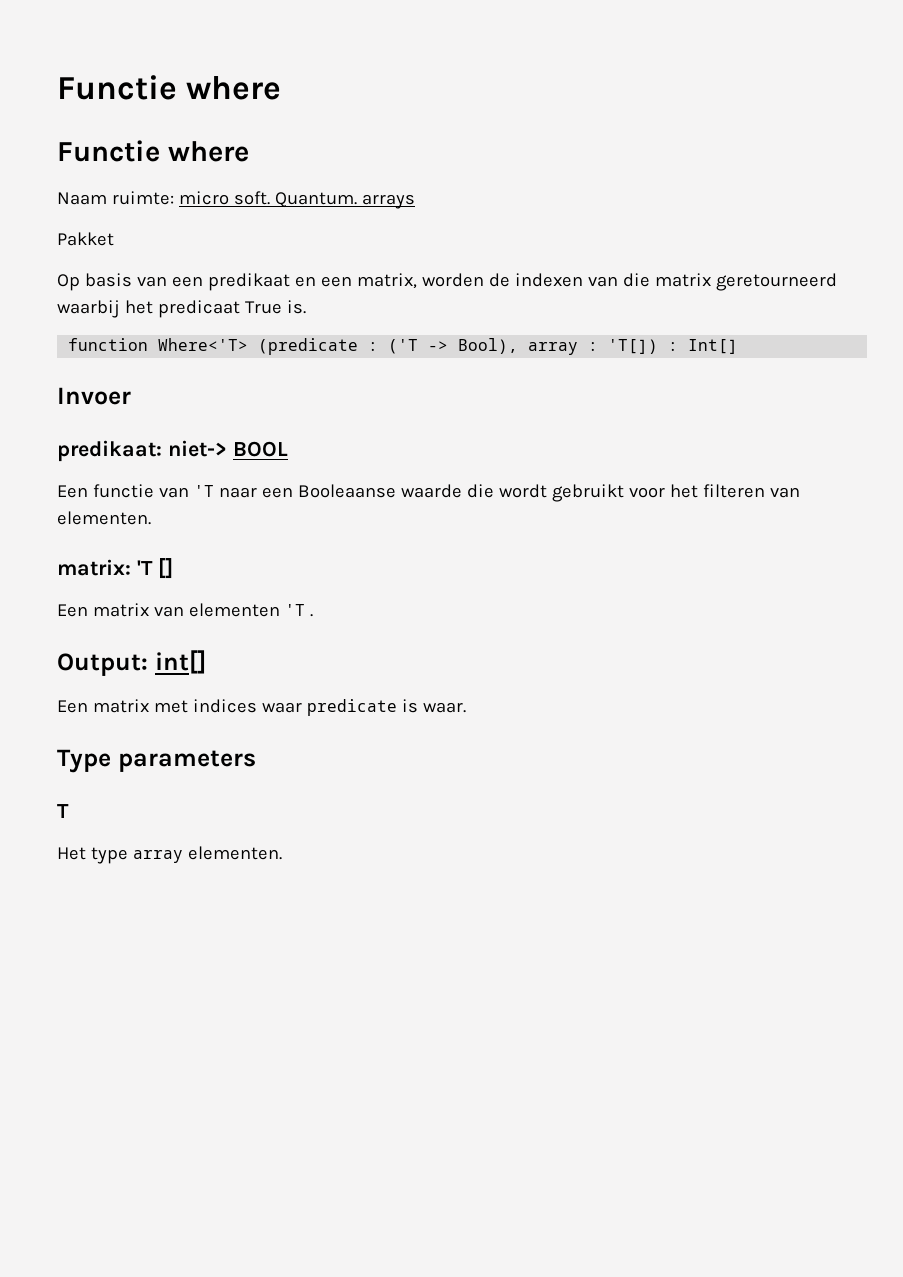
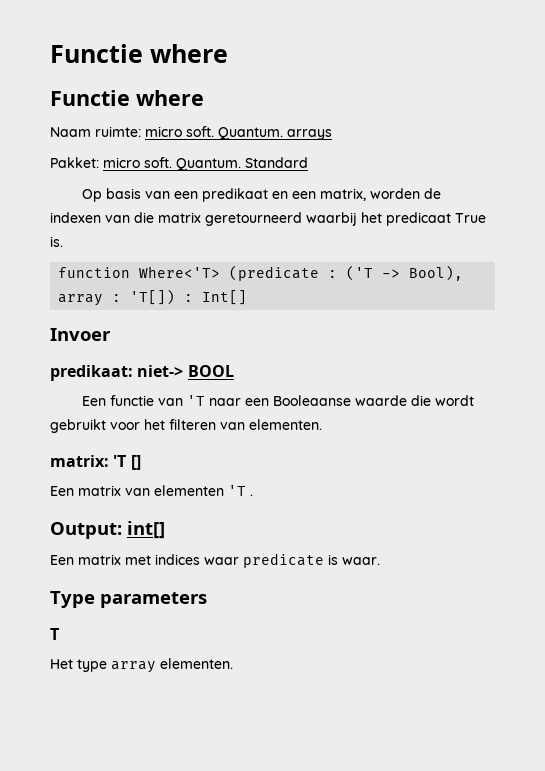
[57,232,114,246] Pakket -> [50,157,308,171] Pakket: micro soft. Quantum. Standard

